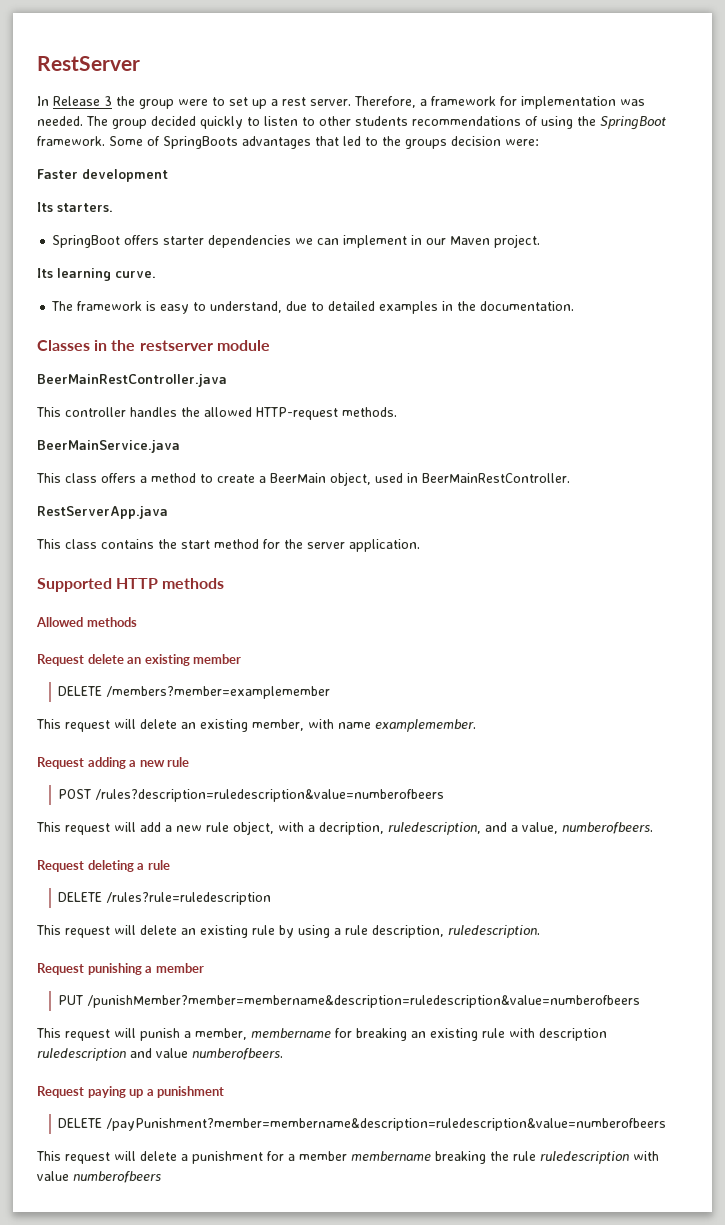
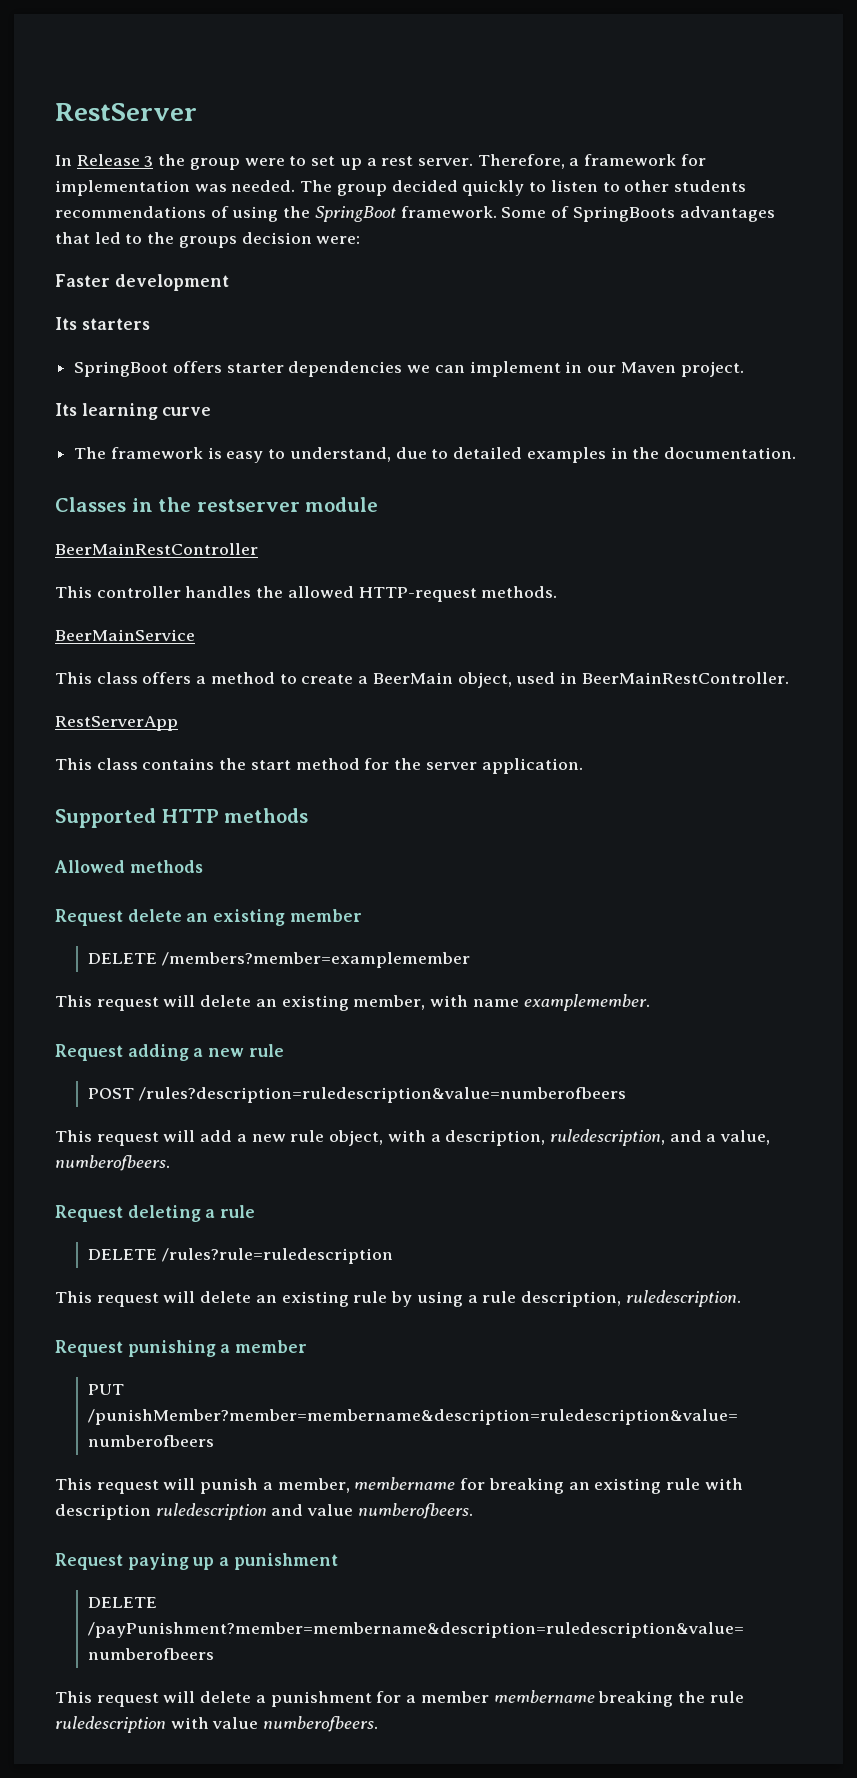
[57,203,113,212] starters. -> [81,318,150,330] starters
[115,271,156,278] curve. -> [162,407,212,416] curve
[37,374,227,387] BeerMainRestController.java -> [55,543,258,555] BeerMainRestController
[37,440,180,453] BeerMainService.java -> [55,629,195,641] BeerMainService
[37,506,168,519] RestServerApp.java -> [55,716,178,731] RestServerApp
[319,822,384,835] decription, -> [445,1130,546,1146] description,
[73,1171,161,1183] numberofbeers -> [263,1716,379,1732] numberofbeers.

